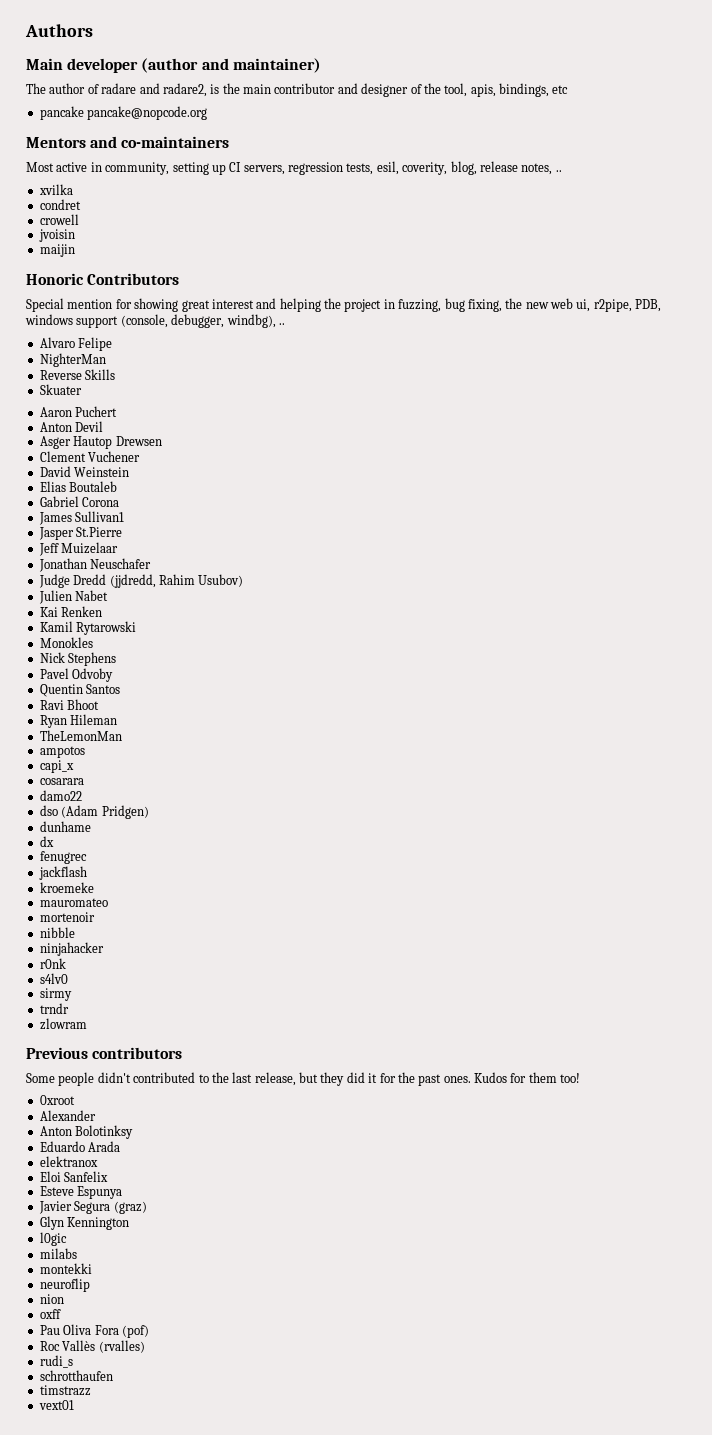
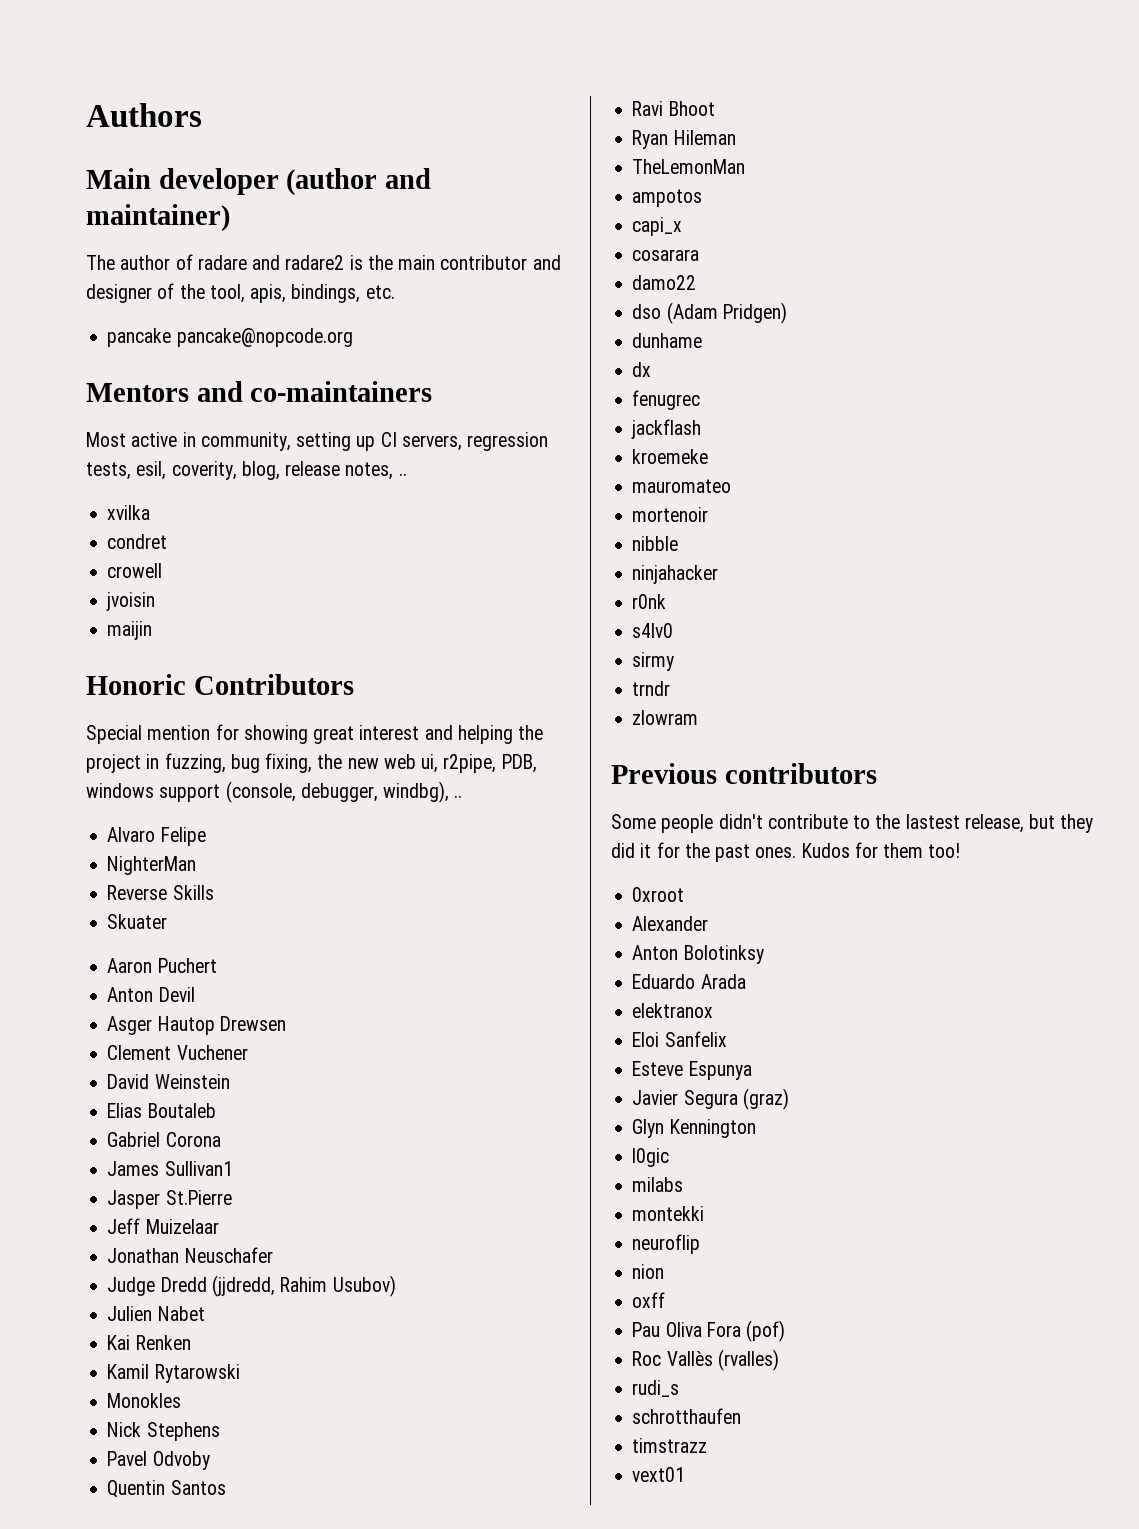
[162,83,207,97] radare2, -> [285,255,345,270] radare2
[552,85,569,94] etc -> [365,285,395,299] etc.
[133,1072,196,1083] contributed -> [767,814,848,829] contribute
[232,1072,253,1083] last -> [905,814,960,829] lastest

